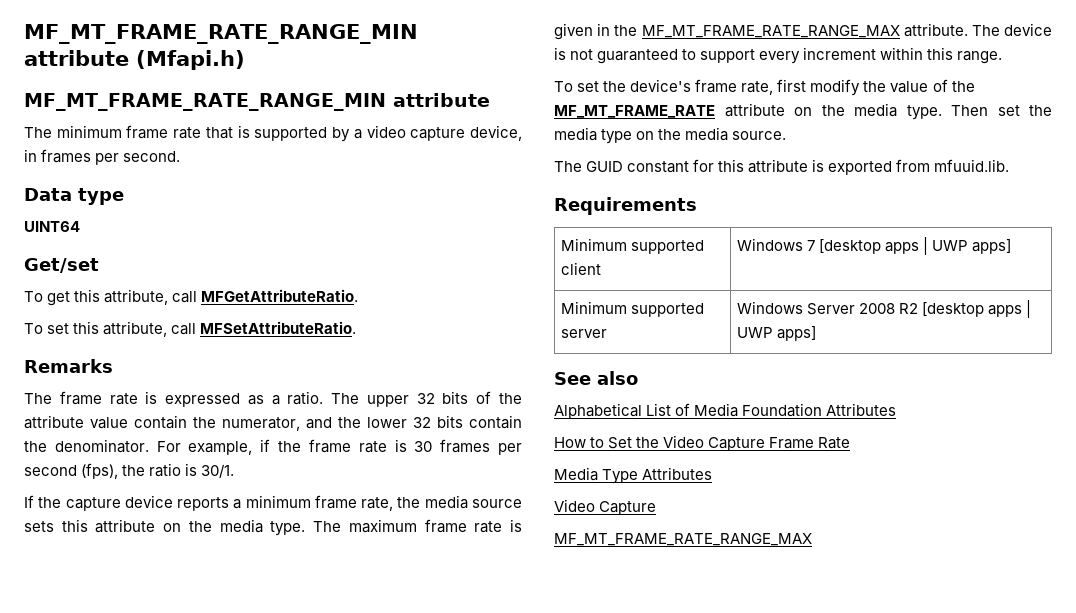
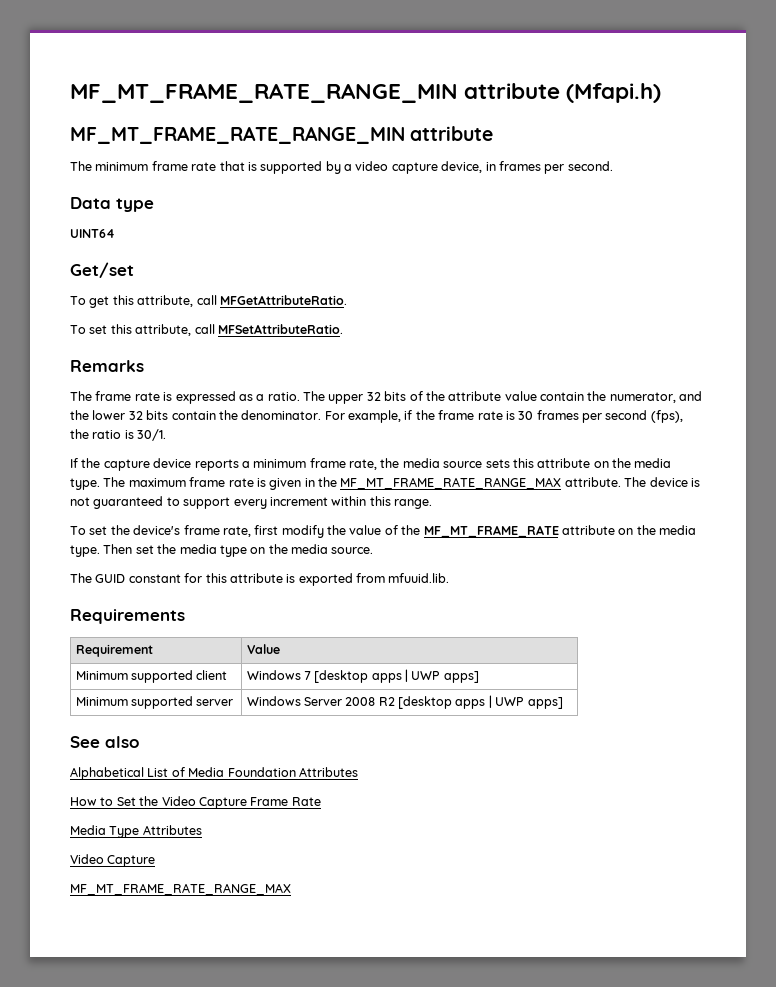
(697, 206) none -> [75,644,153,657] [246,644,280,654] // Requirement | Value

